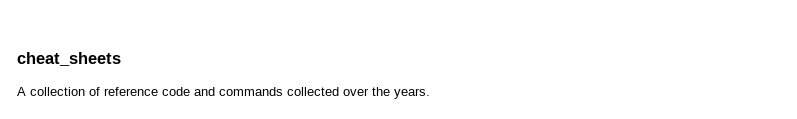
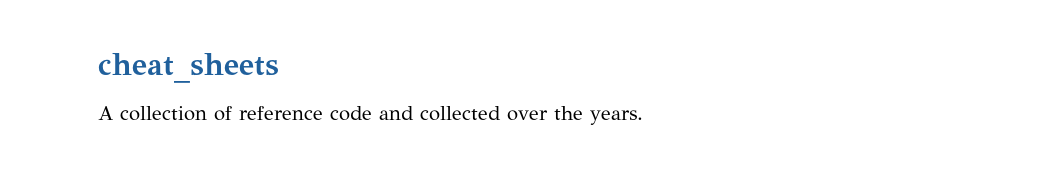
[219,87,283,96] commands -> (414, 113) none

